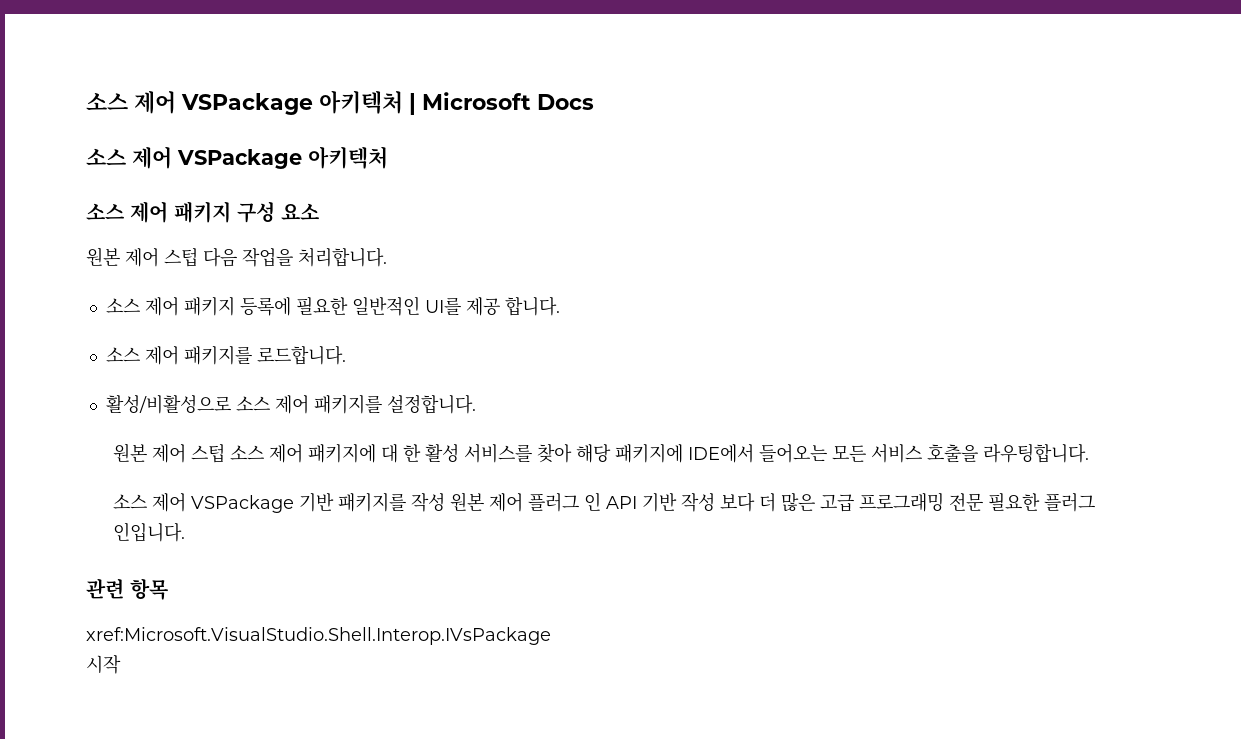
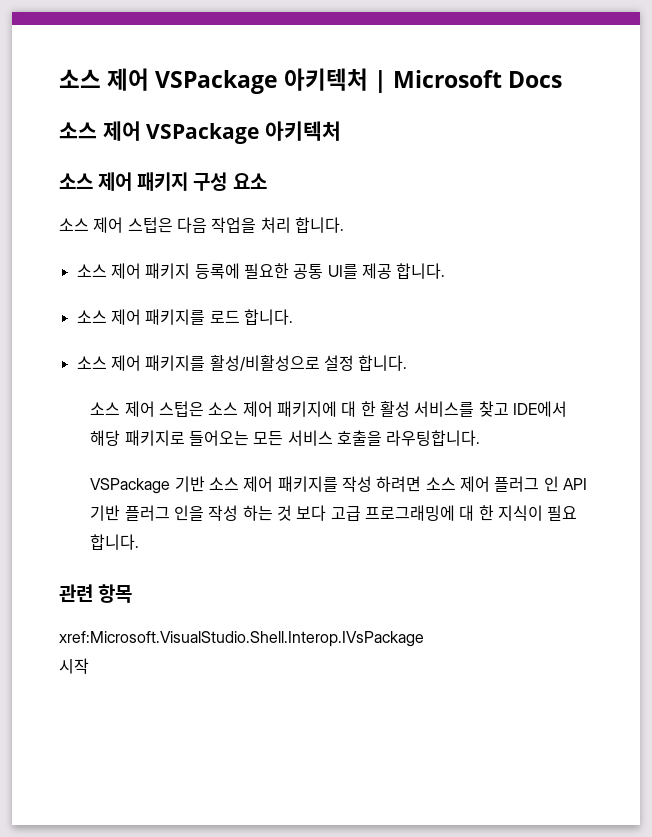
[86,247,387,267] 원본 제어 스텁 다음 작업을 처리합니다. -> [59,217,344,233] 소스 제어 스텁은 다음 작업을 처리 합니다.
[351,296,420,316] 일반적인 -> [293,263,324,279] 공통
[256,345,346,365] [105,394,476,414] [112,443,225,463] 로드합니다. // 활성/비활성으로 소스 제어 패키지를 설정합니다. // 원본 제어 스텁 -> [209,309,293,325] [76,355,408,371] [90,401,205,417] 로드 합니다. // 소스 제어 패키지를 활성/비활성으로 설정 합니다. // 소스 제어 스텁은
[536,443,754,463] 찾아 해당 패키지에 IDE에서 -> [478,401,567,417] [90,430,185,446] 찾고 IDE에서 해당 패키지로
[112,492,484,513] 소스 제어 VSPackage 기반 패키지를 작성 원본 -> [90,476,456,494] VSPackage 기반 소스 제어 패키지를 작성 하려면 소스
[680,492,1095,512] [112,522,185,542] 작성 보다 더 많은 고급 프로그래밍 전문 필요한 플러그 인입니다. -> [124,505,578,521] [90,534,140,550] 플러그 인을 작성 하는 것 보다 고급 프로그래밍에 대 한 지식이 필요 합니다.

